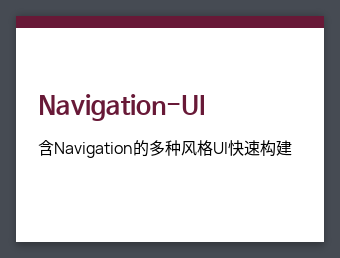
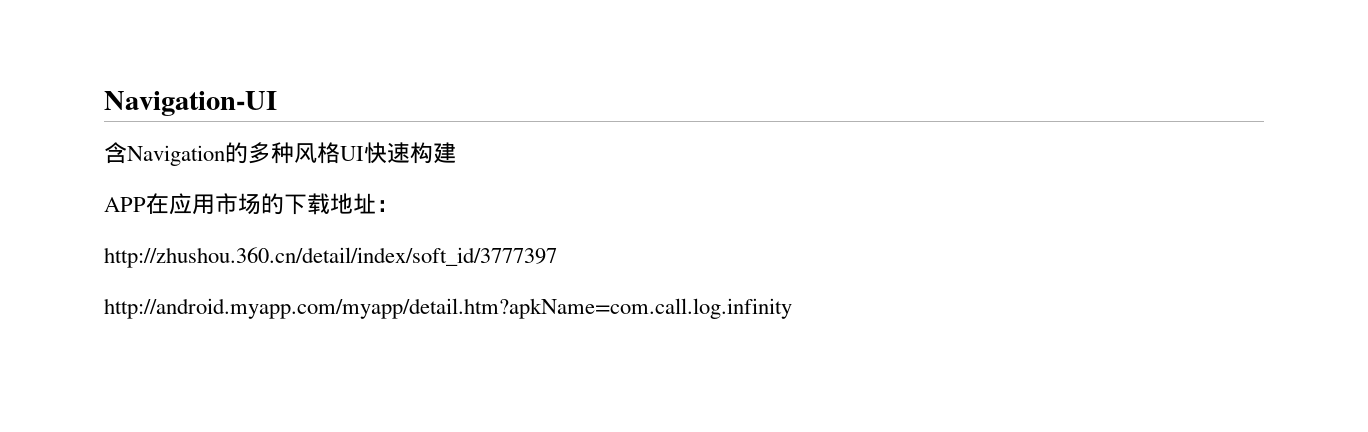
(292, 148) none -> [104,193,399,215] [104,247,557,268] [104,298,792,319] // APP在应用市场的下载地址： // http://zhushou.360.cn/detail/index/soft_id/3777397 // http://android.myapp.com/myapp/detail.htm?apkName=com.call.log.infinity

